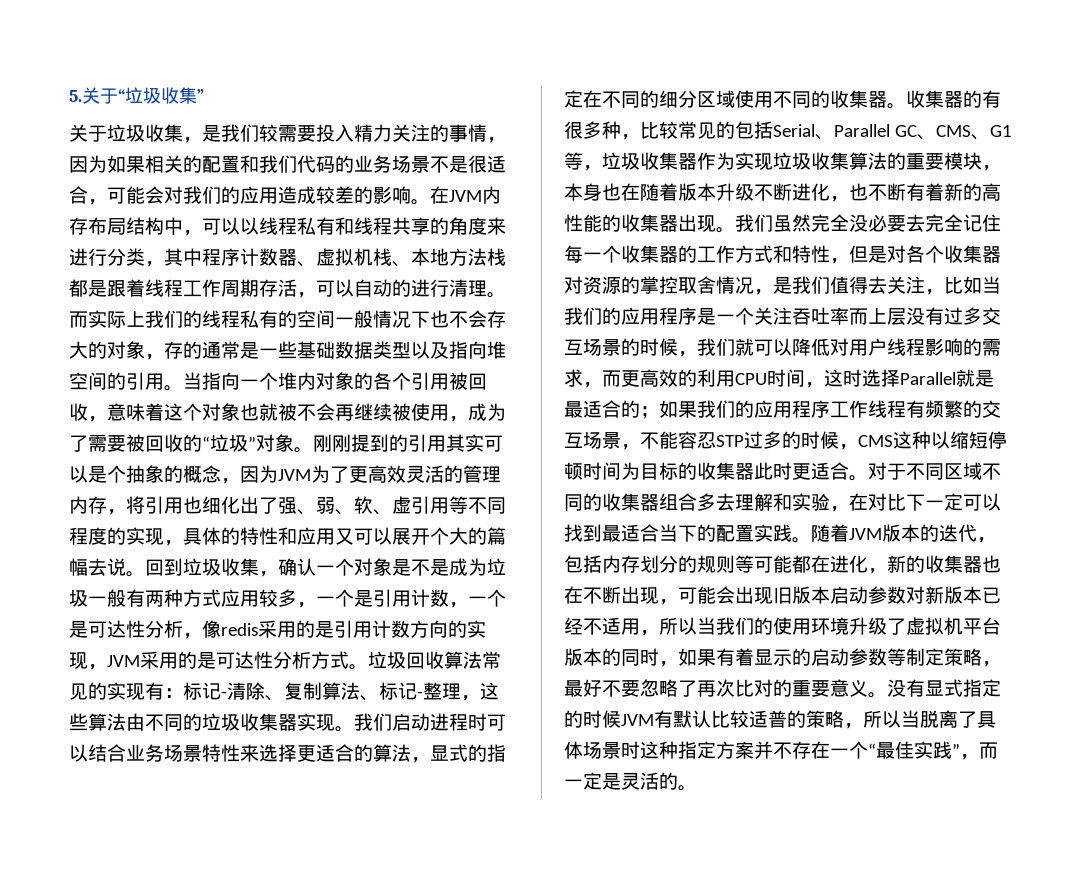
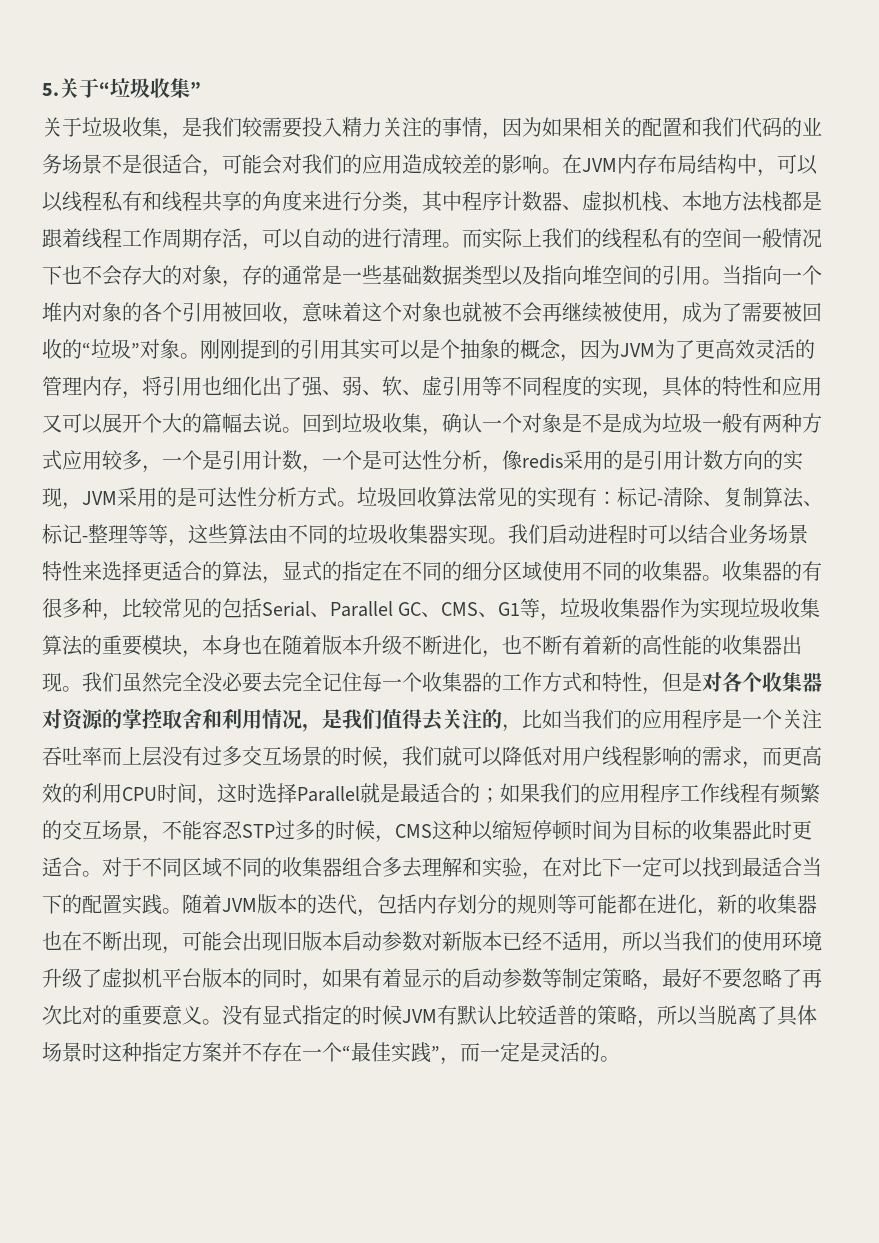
(461, 691) none -> [128,524,168,544] 等等
(716, 285) none -> [202,708,262,729] 和利用
(925, 285) none -> [482,709,502,729] 的

